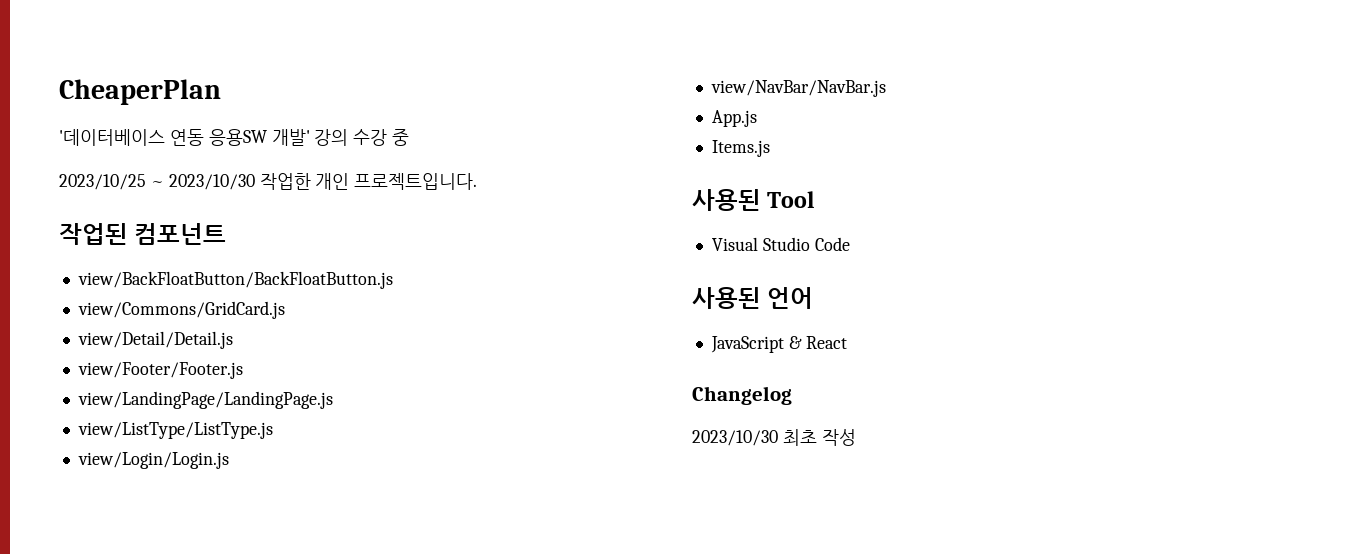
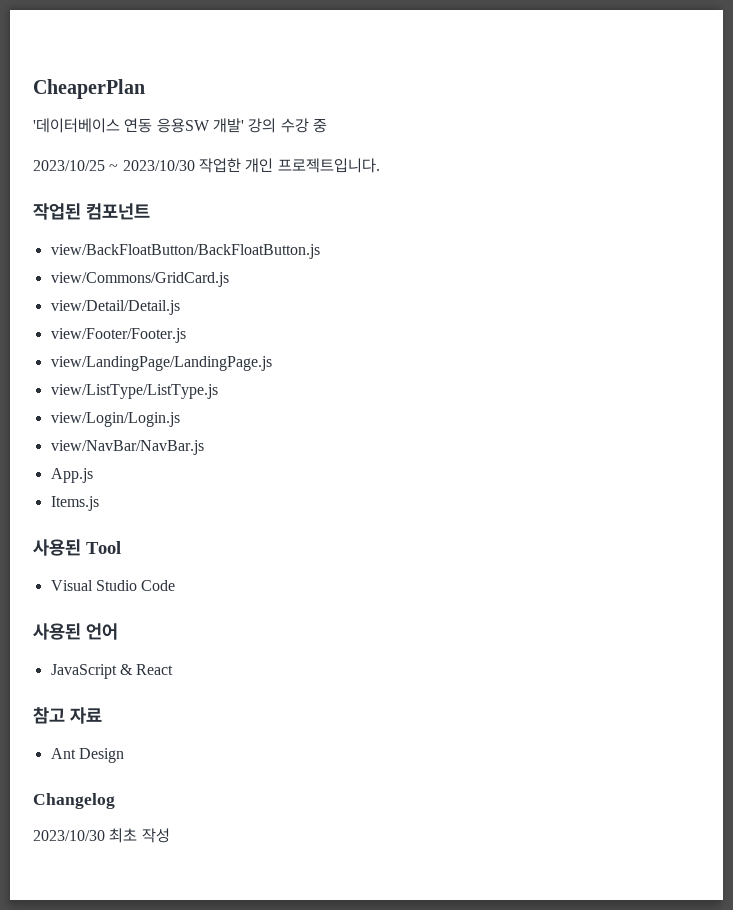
(847, 342) none -> [33,707,102,724] [50,748,124,763] // 참고 자료 // Ant Design

